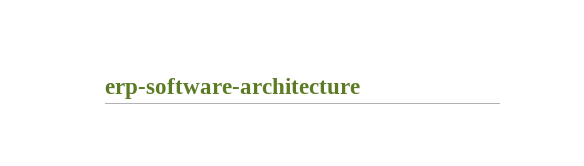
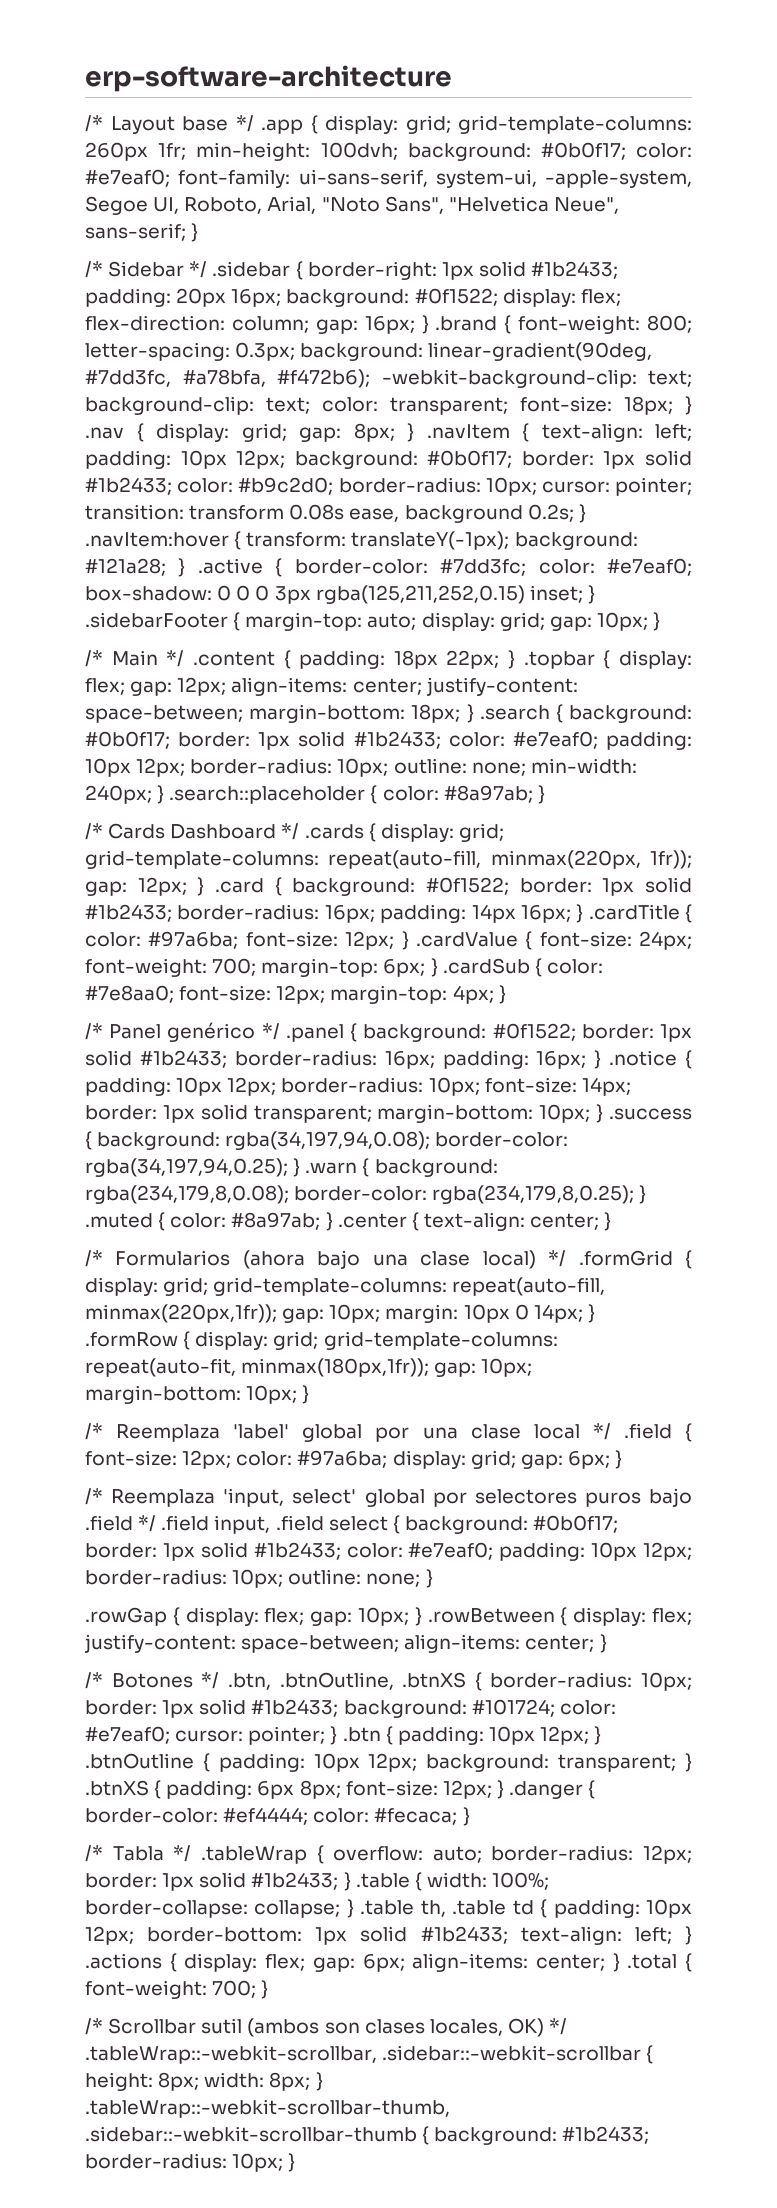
(360, 88) none -> [85,115,692,134] [85,142,692,161] [85,169,692,188] [85,196,619,215] [85,223,199,242] [85,261,619,280] [85,288,621,307] [85,315,692,334] [85,342,653,361] [85,369,692,388] [85,396,692,415] [85,423,692,442] [85,450,692,469] [85,477,693,496] [85,504,586,523] [85,531,638,550] [85,558,693,577] [85,585,595,604] [85,612,661,631] [85,650,692,669] [85,677,578,696] [85,704,693,723] [85,731,692,750] [85,758,637,777] [85,785,545,804] [85,823,504,842] [85,850,693,869] [85,877,692,896] [85,904,692,923] [85,931,692,950] [85,958,603,977] [85,985,506,1004] [85,1022,692,1042] [85,1050,692,1069] [85,1077,631,1096] [85,1104,693,1123] [85,1131,569,1150] [85,1158,498,1177] [85,1185,647,1204] [85,1212,612,1231] [85,1250,693,1269] [85,1277,606,1296] [85,1304,595,1323] [85,1331,558,1350] [85,1358,533,1377] [85,1385,310,1404] [85,1423,693,1442] [85,1450,623,1469] [85,1488,692,1507] [85,1515,619,1534] [85,1542,692,1561] [85,1569,433,1588] [85,1607,692,1626] [84,1634,607,1653] [85,1672,692,1691] [85,1699,616,1718] [85,1726,602,1745] [85,1753,693,1772] [85,1780,596,1799] [85,1807,470,1826] [85,1845,692,1864] [85,1872,550,1891] [85,1899,693,1918] [85,1926,692,1945] [85,1953,693,1972] [85,1980,269,1999] [85,2018,568,2037] [85,2045,654,2064] [85,2072,323,2091] [85,2099,450,2118] [85,2126,650,2145] [85,2153,296,2172] // /* Layout base */ .app { display: grid; grid-template-columns: 260px 1fr; min-height: 100dvh; background: #0b0f17; color: #e7eaf0; font-family: ui-sans-serif, system-ui, -apple-system, Segoe UI, Roboto, Arial, "Noto Sans", "Helvetica Neue", sans-serif; } // /* Sidebar */ .sidebar { border-right: 1px solid #1b2433; padding: 20px 16px; background: #0f1522; display: flex; flex-direction: column; gap: 16px; } .brand { font-weight: 800; letter-spacing: 0.3px; background: linear-gradient(90deg, #7dd3fc, #a78bfa, #f472b6); -webkit-background-clip: text; background-clip: text; color: transparent; font-size: 18px; } .nav { display: grid; gap: 8px; } .navItem { text-align: left; padding: 10px 12px; background: #0b0f17; border: 1px solid #1b2433; color: #b9c2d0; border-radius: 10px; cursor: pointer; transition: transform 0.08s ease, background 0.2s; } .navItem:hover { transform: translateY(-1px); background: #121a28; } .active { border-color: #7dd3fc; color: #e7eaf0; box-shadow: 0 0 0 3px rgba(125,211,252,0.15) inset; } .sidebarFooter { margin-top: auto; display: grid; gap: 10px; } // /* Main */ .content { padding: 18px 22px; } .topbar { display: flex; gap: 12px; align-items: center; justify-content: space-between; margin-bottom: 18px; } .search { background: #0b0f17; border: 1px solid #1b2433; color: #e7eaf0; padding: 10px 12px; border-radius: 10px; outline: none; min-width: 240px; } .search::placeholder { color: #8a97ab; } // /* Cards Dashboard */ .cards { display: grid; grid-template-columns: repeat(auto-fill, minmax(220px, 1fr)); gap: 12px; } .card { background: #0f1522; border: 1px solid #1b2433; border-radius: 16px; padding: 14px 16px; } .cardTitle { color: #97a6ba; font-size: 12px; } .cardValue { font-size: 24px; font-weight: 700; margin-top: 6px; } .cardSub { color: #7e8aa0; font-size: 12px; margin-top: 4px; } // /* Panel genérico */ .panel { background: #0f1522; border: 1px solid #1b2433; border-radius: 16px; padding: 16px; } .notice { padding: 10px 12px; border-radius: 10px; font-size: 14px; border: 1px solid transparent; margin-bottom: 10px; } .success { background: rgba(34,197,94,0.08); border-color: rgba(34,197,94,0.25); } .warn { background: rgba(234,179,8,0.08); border-color: rgba(234,179,8,0.25); } .muted { color: #8a97ab; } .center { text-align: center; } // /* Formularios (ahora bajo una clase local) */ .formGrid { display: grid; grid-template-columns: repeat(auto-fill, minmax(220px,1fr)); gap: 10px; margin: 10px 0 14px; } .formRow { display: grid; grid-template-columns: repeat(auto-fit, minmax(180px,1fr)); gap: 10px; margin-bottom: 10px; } // /* Reemplaza 'label' global por una clase local */ .field { font-size: 12px; color: #97a6ba; display: grid; gap: 6px; } // /* Reemplaza 'input, select' global por selectores puros bajo .field */ .field input, .field select { background: #0b0f17; border: 1px solid #1b2433; color: #e7eaf0; padding: 10px 12px; border-radius: 10px; outline: none; } // .rowGap { display: flex; gap: 10px; } .rowBetween { display: flex; justify-content: space-between; align-items: center; } // /* Botones */ .btn, .btnOutline, .btnXS { border-radius: 10px; border: 1px solid #1b2433; background: #101724; color: #e7eaf0; cursor: pointer; } .btn { padding: 10px 12px; } .btnOutline { padding: 10px 12px; background: transparent; } .btnXS { padding: 6px 8px; font-size: 12px; } .danger { border-color: #ef4444; color: #fecaca; } // /* Tabla */ .tableWrap { overflow: auto; border-radius: 12px; border: 1px solid #1b2433; } .table { width: 100%; border-collapse: collapse; } .table th, .table td { padding: 10px 12px; border-bottom: 1px solid #1b2433; text-align: left; } .actions { display: flex; gap: 6px; align-items: center; } .total { font-weight: 700; } // /* Scrollbar sutil (ambos son clases locales, OK) */ .tableWrap::-webkit-scrollbar, .sidebar::-webkit-scrollbar { height: 8px; width: 8px; } .tableWrap::-webkit-scrollbar-thumb, .sidebar::-webkit-scrollbar-thumb { background: #1b2433; border-radius: 10px; }

